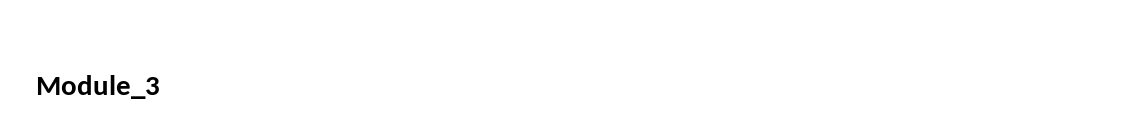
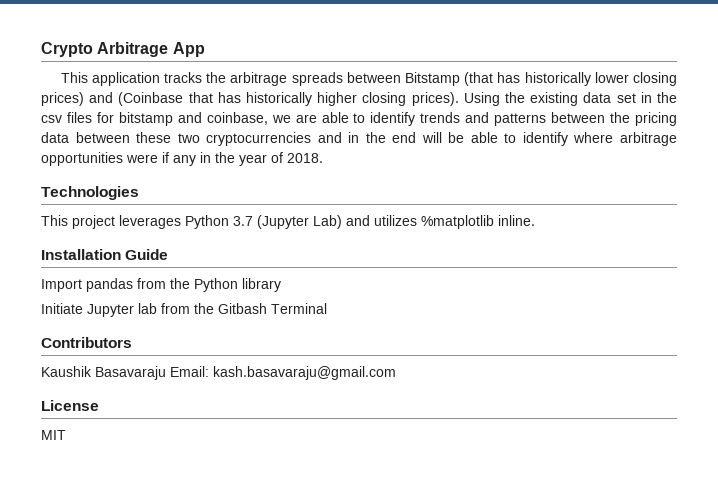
[36,75,160,99] Module_3 -> [41,42,205,57] [60,72,677,86] [41,92,678,106] [41,112,677,126] [41,132,678,146] [41,152,323,166] [41,186,139,200] [41,215,535,229] [41,249,169,260] [41,278,281,292] [41,303,327,317] [41,337,132,348] [41,366,396,380] [41,400,99,411] [41,430,66,440] Crypto Arbitrage App // This application tracks the arbitrage spreads between Bitstamp (that has historically lower closing prices) and (Coinbase that has historically higher closing prices). Using the existing data set in the csv files for bitstamp and coinbase, we are able to identify trends and patterns between the pricing data between these two cryptocurrencies and in the end will be able to identify where arbitrage opportunities were if any in the year of 2018. // Technologies // This project leverages Python 3.7 (Jupyter Lab) and utilizes %matplotlib inline. // Installation Guide // Import pandas from the Python library // Initiate Jupyter lab from the Gitbash Terminal // Contributors // Kaushik Basavaraju Email: kash.basavaraju@gmail.com // License // MIT

